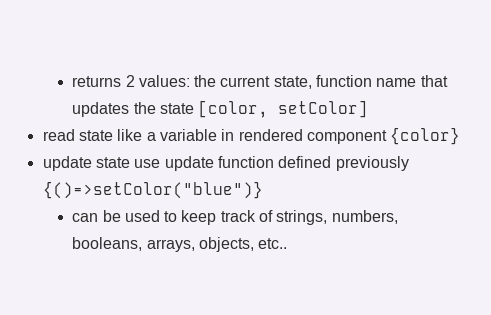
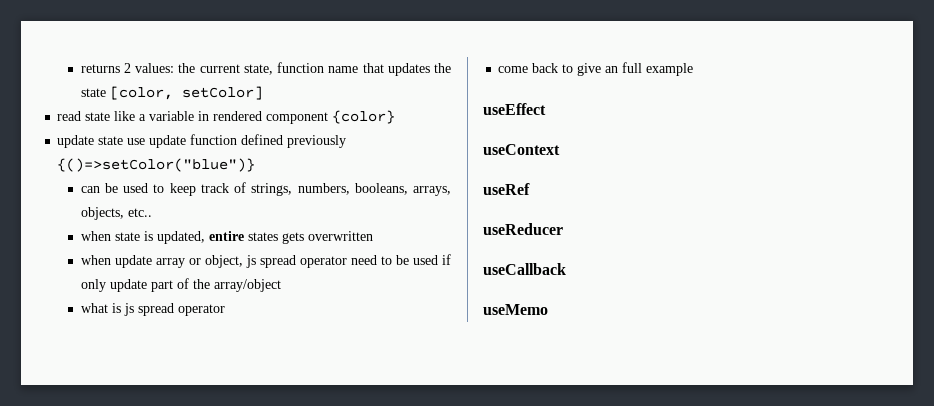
(288, 243) none -> [80,231,373,244] [80,254,452,268] [80,278,281,292] [80,303,225,316] [498,62,694,76] [483,103,546,115] [483,144,560,155] [483,183,530,195] [483,223,563,235] [483,263,566,275] [483,304,548,315] // when state is updated, entire states gets overwritten // when update array or object, js spread operator need to be used if only update part of the array/object // what is js spread operator // come back to give an full example // useEffect // useContext // useRef // useReducer // useCallback // useMemo

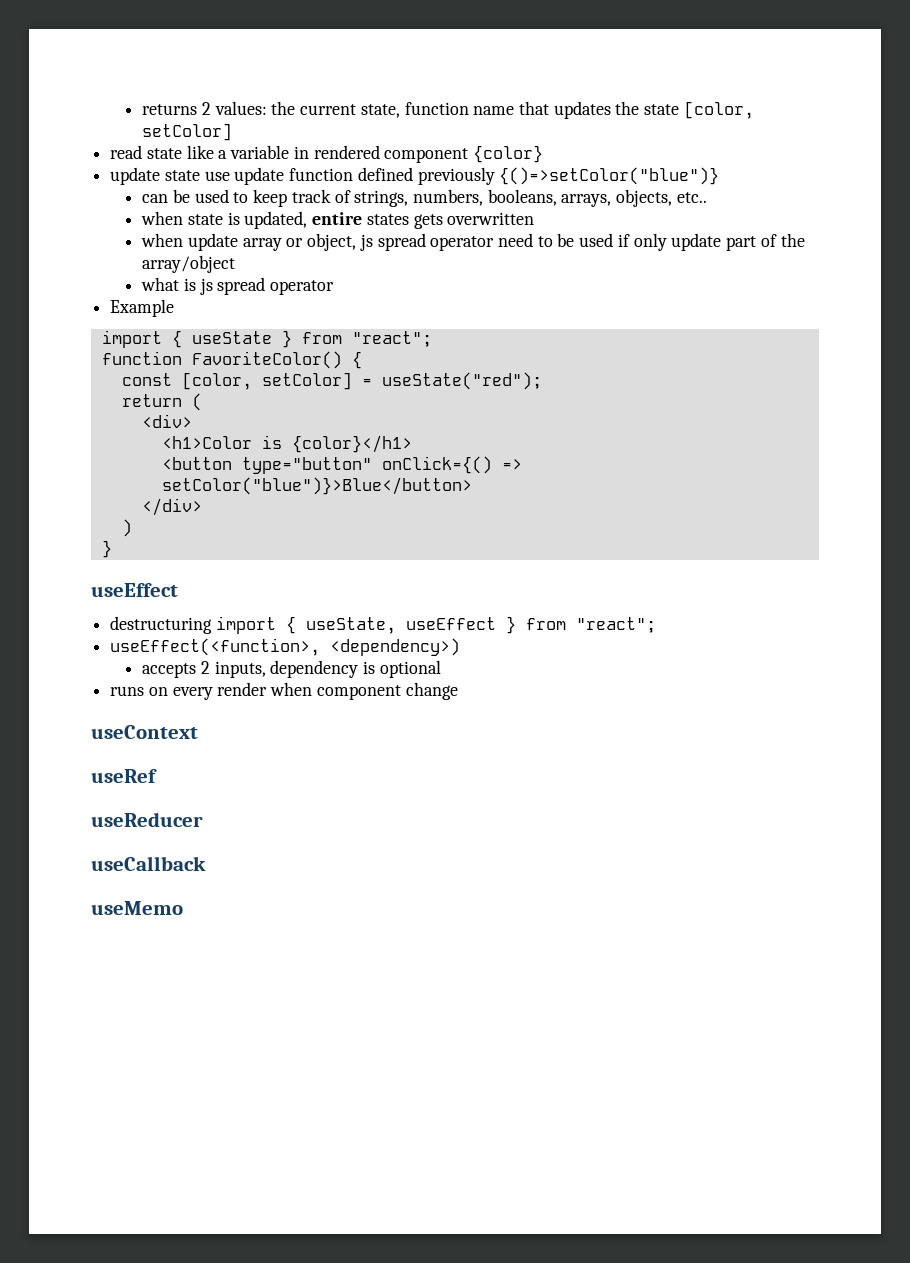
[498,62,694,76] [483,103,546,115] come back to give an full example // useEffect -> [110,299,175,317] [101,330,432,348] [101,351,362,369] [121,372,542,390] [121,393,202,411] [141,414,192,428] [161,435,412,453] [161,456,522,474] [161,477,472,495] [141,498,202,516] [121,519,132,537] [101,540,112,558] [91,583,178,597] [110,616,656,634] [110,638,461,656] [142,660,441,678] [110,682,458,700] Example // import { useState } from "react"; // function FavoriteColor() { // const [color, setColor] = useState("red"); // return ( // <div> // <h1>Color is {color}</h1> // <button type="button" onClick={() => setColor("blue")}>Blue</button> // </div> // ) // } // useEffect // destructuring import { useState, useEffect } from "react"; // useEffect(<function>, <dependency>) // accepts 2 inputs, dependency is optional // runs on every render when component change

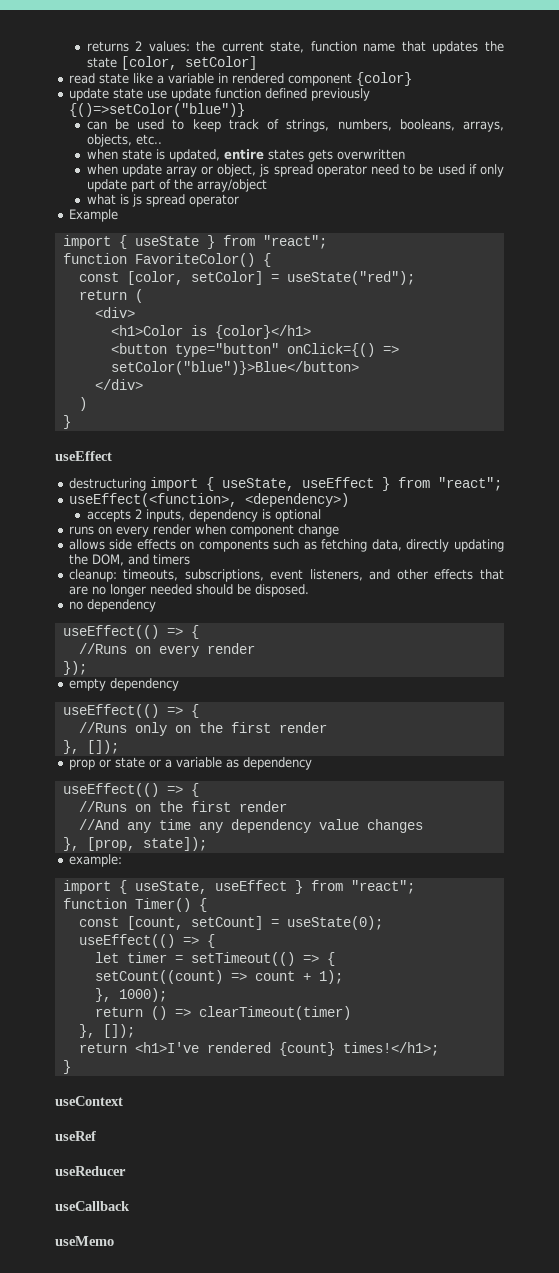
(458, 691) none -> [68,539,504,552] [68,554,190,566] [68,569,504,582] [68,584,309,597] [68,599,156,612] [62,625,199,639] [78,643,255,657] [62,661,87,675] [68,678,179,691] [62,704,199,718] [78,722,327,736] [62,740,119,754] [68,757,312,770] [62,783,199,797] [78,801,287,812] [78,819,423,833] [62,837,207,851] [68,854,122,867] [62,880,415,894] [62,898,207,912] [78,916,383,930] [78,934,215,948] [94,952,335,966] [94,970,343,984] [94,988,167,1002] [94,1006,351,1020] [78,1024,135,1038] [78,1042,439,1056] [62,1060,71,1074] // allows side effects on components such as fetching data, directly updating the DOM, and timers // cleanup: timeouts, subscriptions, event listeners, and other effects that are no longer needed should be disposed. // no dependency // useEffect(() => { // //Runs on every render // }); // empty dependency // useEffect(() => { // //Runs only on the first render // }, []); // prop or state or a variable as dependency // useEffect(() => { // //Runs on the first render // //And any time any dependency value changes // }, [prop, state]); // example: // import { useState, useEffect } from "react"; // function Timer() { // const [count, setCount] = useState(0); // useEffect(() => { // let timer = setTimeout(() => { // setCount((count) => count + 1); // }, 1000); // return () => clearTimeout(timer) // }, []); // return <h1>I've rendered {count} times!</h1>; // }

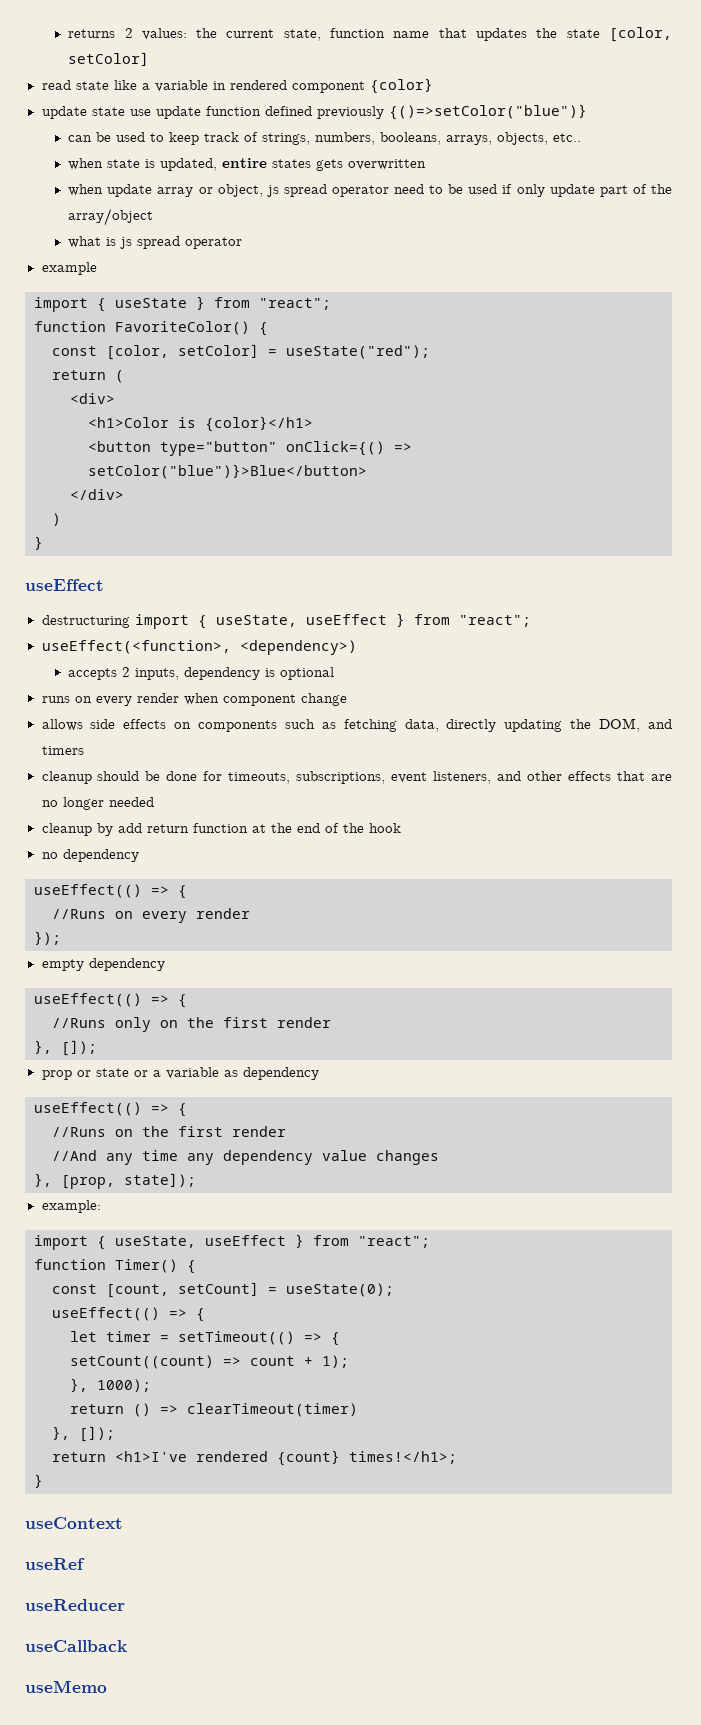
[68,209,118,222] Example -> [41,262,97,275] example
[68,569,117,582] cleanup: -> [41,771,223,784] cleanup should be done for
[195,584,309,597] should be disposed. -> [41,823,401,836] // cleanup by add return function at the end of the hook

